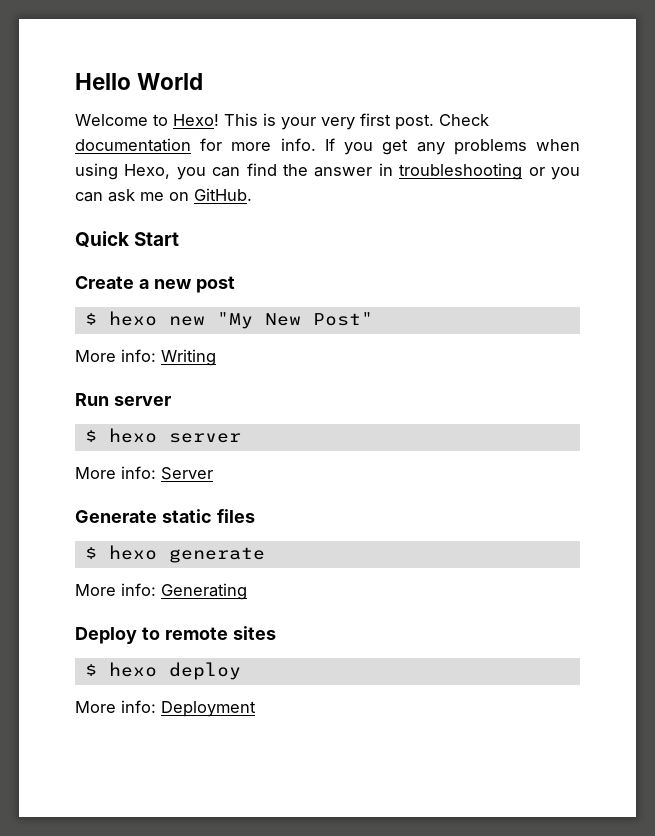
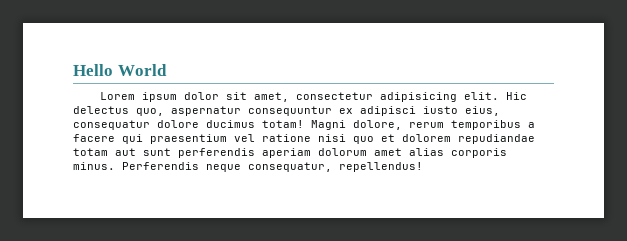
[75,113,489,130] [75,138,580,155] [75,163,580,180] [75,188,252,202] [75,231,180,247] [75,276,235,293] [84,311,373,329] [75,349,216,366] [75,393,171,406] [84,428,241,443] [75,466,213,480] [75,509,255,523] [84,545,265,563] [75,583,247,600] [75,626,276,644] [84,662,241,680] [75,700,256,717] Welcome to Hexo! This is your very first post. Check documentation for more info. If you get any problems when using Hexo, you can find the answer in troubleshooting or you can ask me on GitHub. // Quick Start // Create a new post // $ hexo new "My New Post" // More info: Writing // Run server // $ hexo server // More info: Server // Generate static files // $ hexo generate // More info: Generating // Deploy to remote sites // $ hexo deploy // More info: Deployment -> [99,92,527,102] [73,106,500,116] [73,120,535,130] [73,134,535,144] [73,148,507,158] [73,162,423,172] Lorem ipsum dolor sit amet, consectetur adipisicing elit. Hic delectus quo, aspernatur consequuntur ex adipisci iusto eius, consequatur dolore ducimus totam! Magni dolore, rerum temporibus a facere qui praesentium vel ratione nisi quo et dolorem repudiandae totam aut sunt perferendis aperiam dolorum amet alias corporis minus. Perferendis neque consequatur, repellendus!

